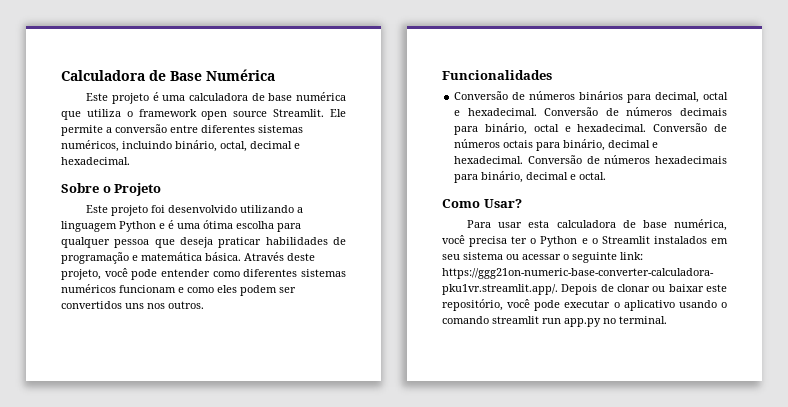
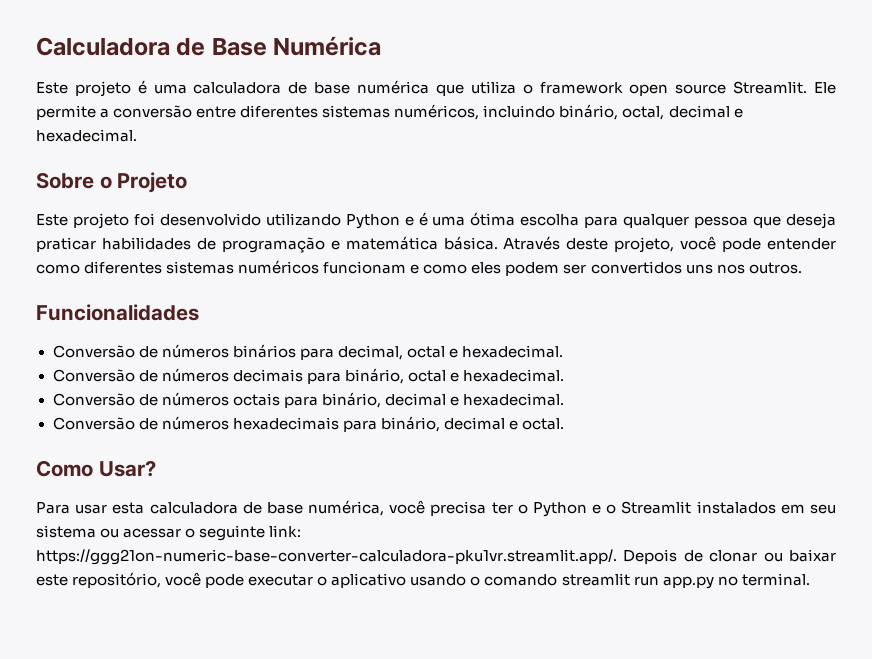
[297,207,304,213] [61,221,117,232] a linguagem -> (341, 219) none
(537, 112) none -> (563, 351) //
(647, 128) none -> (564, 375) //
(524, 160) none -> (564, 399) //

